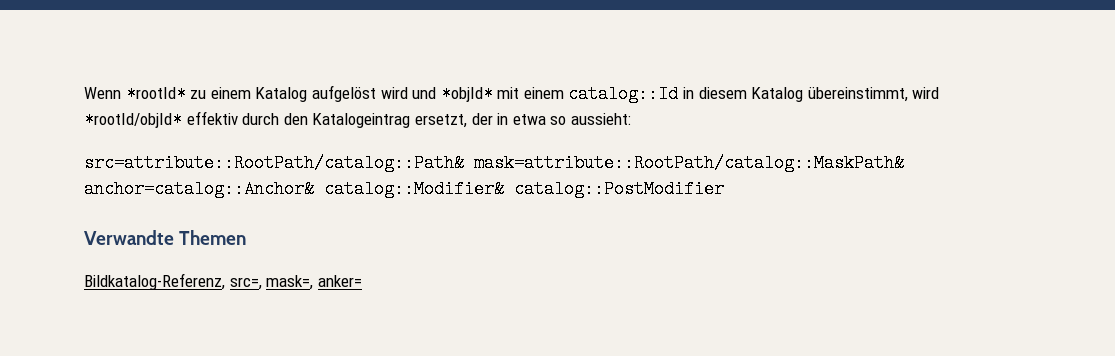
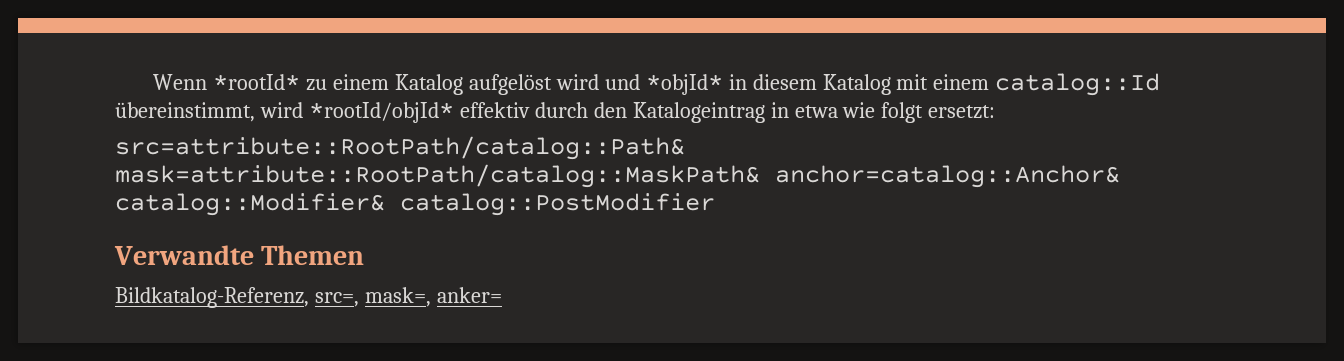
[497,85,804,103] mit einem catalog::Id in diesem Katalog -> [728,73,1161,96] in diesem Katalog mit einem catalog::Id
[414,113,631,128] ersetzt, der in etwa so aussieht: -> [770,102,996,123] in etwa wie folgt ersetzt:

